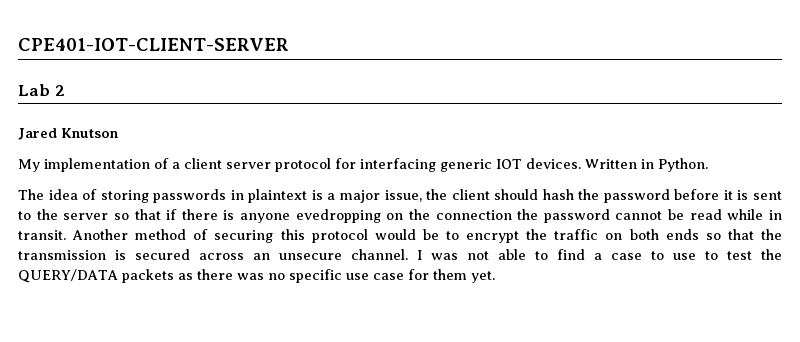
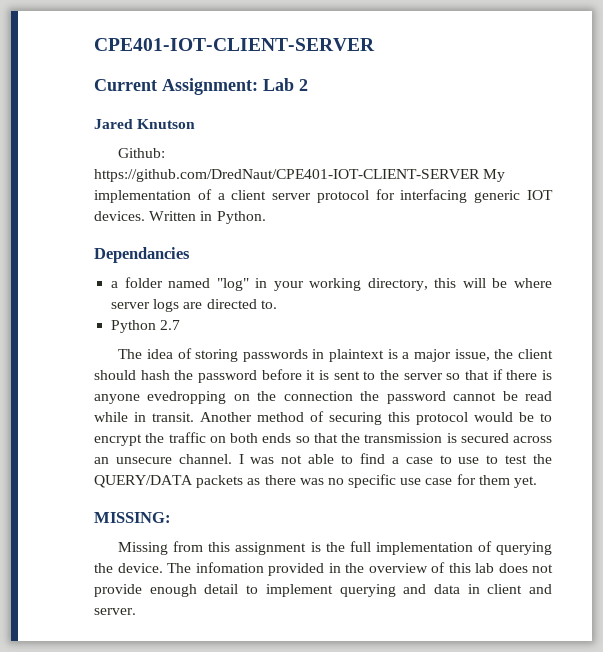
(289, 44) none -> [94,78,258,95] Current Assignment:
(118, 133) none -> [118,148,166,158] [94,169,480,182] Github: https://github.com/DredNaut/CPE401-IOT-CLIENT-SERVER
(708, 165) none -> [94,247,190,263] [111,277,552,291] [111,299,277,312] [111,320,181,333] // Dependancies // a folder named "log" in your working directory, this will be where server logs are directed to. // Python 2.7
(495, 277) none -> [94,512,171,523] [118,541,552,555] [94,562,553,576] [94,584,552,597] [94,608,136,615] // MISSING: // Missing from this assignment is the full implementation of querying the device. The infomation provided in the overview of this lab does not provide enough detail to implement querying and data in client and server.

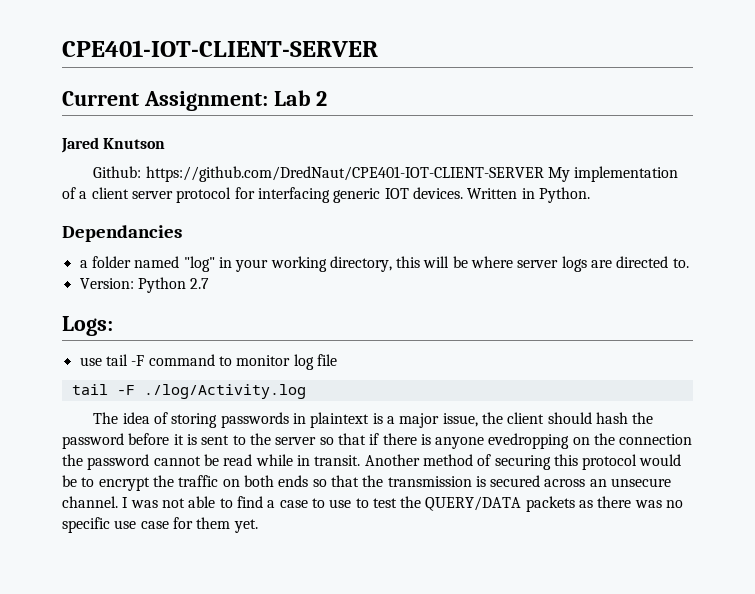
(277, 304) none -> [79,278,134,289] Version:
(181, 325) none -> [62,316,113,336] [79,354,337,370] [71,384,306,399] // Logs: // use tail -F command to monitor log file // tail -F ./log/Activity.log
[94,512,171,523] [118,541,552,555] [94,562,553,576] [94,584,552,597] [94,608,136,615] // MISSING: // Missing from this assignment is the full implementation of querying the device. The infomation provided in the overview of this lab does not provide enough detail to implement querying and data in client and server. -> (258, 526) none

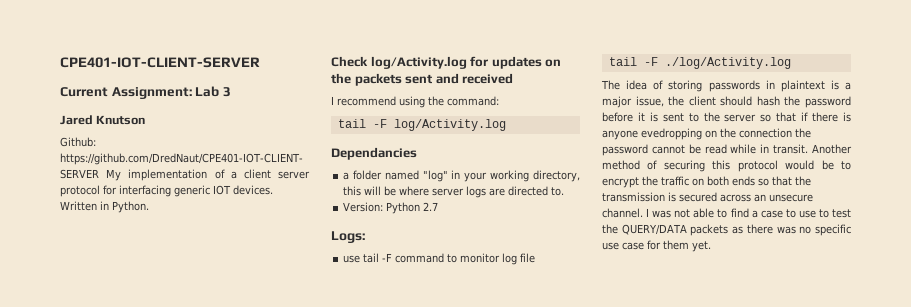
[316,91,328,106] 2 -> [222,87,231,97] 3
(590, 195) none -> [331,56,562,69] [331,73,514,86] [331,96,499,108] [337,119,506,131] // Check log/Activity.log for updates on the packets sent and received // I recommend using the command: // tail -F log/Activity.log

